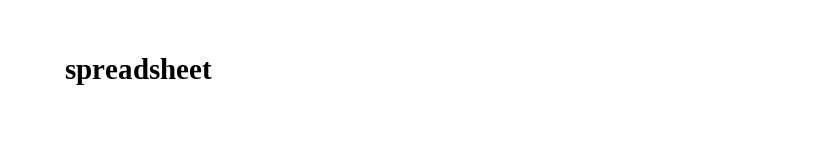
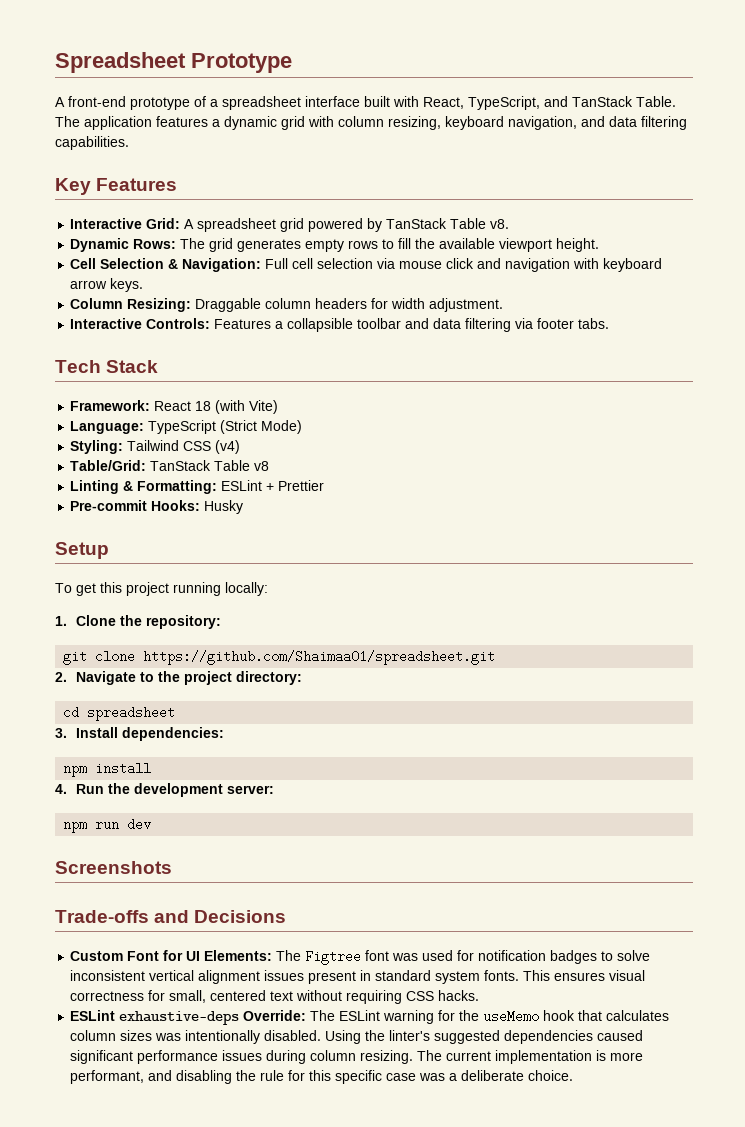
[65,58,212,85] spreadsheet -> [55,52,292,73] [55,96,676,110] [55,116,687,130] [55,136,129,150] [55,178,178,195] [70,218,510,232] [70,238,600,252] [70,258,663,272] [70,278,144,292] [70,298,504,312] [70,318,610,332] [55,360,159,373] [70,400,279,414] [70,420,303,434] [70,440,241,454] [70,460,270,471] [70,480,325,494] [70,500,244,514] [55,542,109,559] [55,582,268,596] [55,615,222,629] [63,650,496,665] [55,671,303,685] [63,706,176,721] [55,727,225,741] [63,762,152,777] [55,783,275,797] [63,818,152,833] [55,861,172,874] [55,910,287,923] [70,950,651,965] [70,970,646,984] [70,990,480,1004] [70,1010,670,1025] [70,1030,644,1044] [70,1050,644,1064] [70,1070,574,1084] Spreadsheet Prototype // A front-end prototype of a spreadsheet interface built with React, TypeScript, and TanStack Table. The application features a dynamic grid with column resizing, keyboard navigation, and data filtering capabilities. // Key Features // Interactive Grid: A spreadsheet grid powered by TanStack Table v8. // Dynamic Rows: The grid generates empty rows to fill the available viewport height. // Cell Selection & Navigation: Full cell selection via mouse click and navigation with keyboard arrow keys. // Column Resizing: Draggable column headers for width adjustment. // Interactive Controls: Features a collapsible toolbar and data filtering via footer tabs. // Tech Stack // Framework: React 18 (with Vite) // Language: TypeScript (Strict Mode) // Styling: Tailwind CSS (v4) // Table/Grid: TanStack Table v8 // Linting & Formatting: ESLint + Prettier // Pre-commit Hooks: Husky // Setup // To get this project running locally: // 1. Clone the repository: // git clone https://github.com/Shaimaa01/spreadsheet.git // 2. Navigate to the project directory: // cd spreadsheet // 3. Install dependencies: // npm install // 4. Run the development server: // npm run dev // Screenshots // Trade-offs and Decisions // Custom Font for UI Elements: The Figtree font was used for notification badges to solve inconsistent vertical alignment issues present in standard system fonts. This ensures visual correctness for small, centered text without requiring CSS hacks. // ESLint exhaustive-deps Override: The ESLint warning for the useMemo hook that calculates column sizes was intentionally disabled. Using the linter's suggested dependencies caused significant performance issues during column resizing. The current implementation is more performant, and disabling the rule for this specific case was a deliberate choice.

